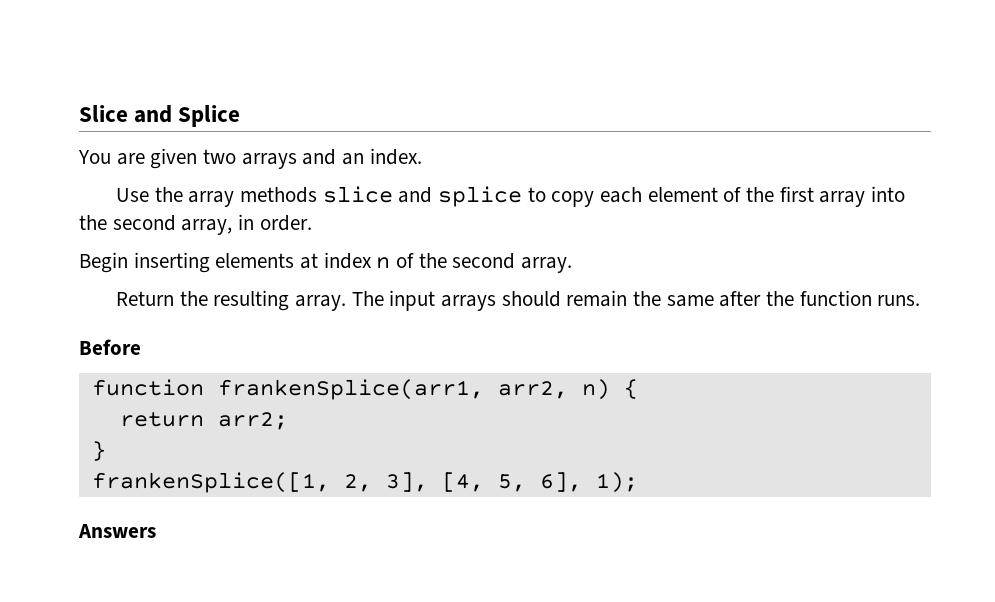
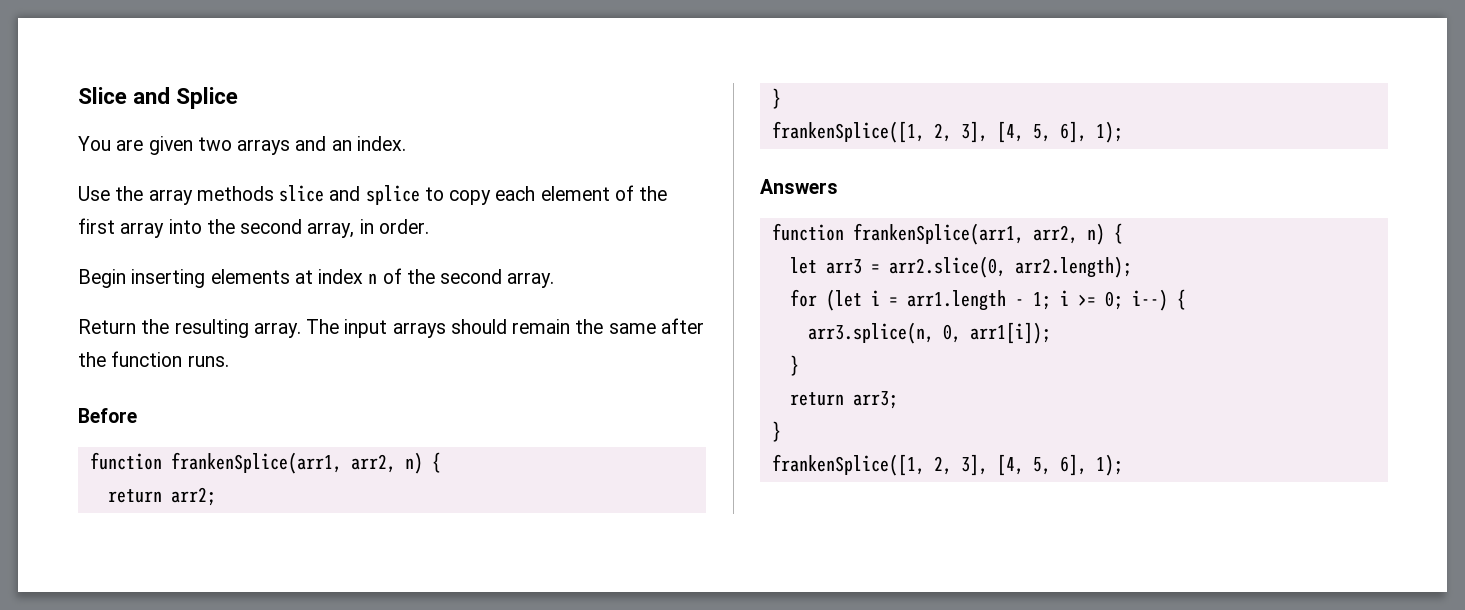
(156, 531) none -> [771,223,1123,245] [789,256,1132,278] [789,289,1186,311] [807,322,1051,344] [789,355,799,376] [789,391,898,409] [771,421,781,442] [771,454,1123,476] // function frankenSplice(arr1, arr2, n) { // let arr3 = arr2.slice(0, arr2.length); // for (let i = arr1.length - 1; i >= 0; i--) { // arr3.splice(n, 0, arr1[i]); // } // return arr3; // } // frankenSplice([1, 2, 3], [4, 5, 6], 1);

